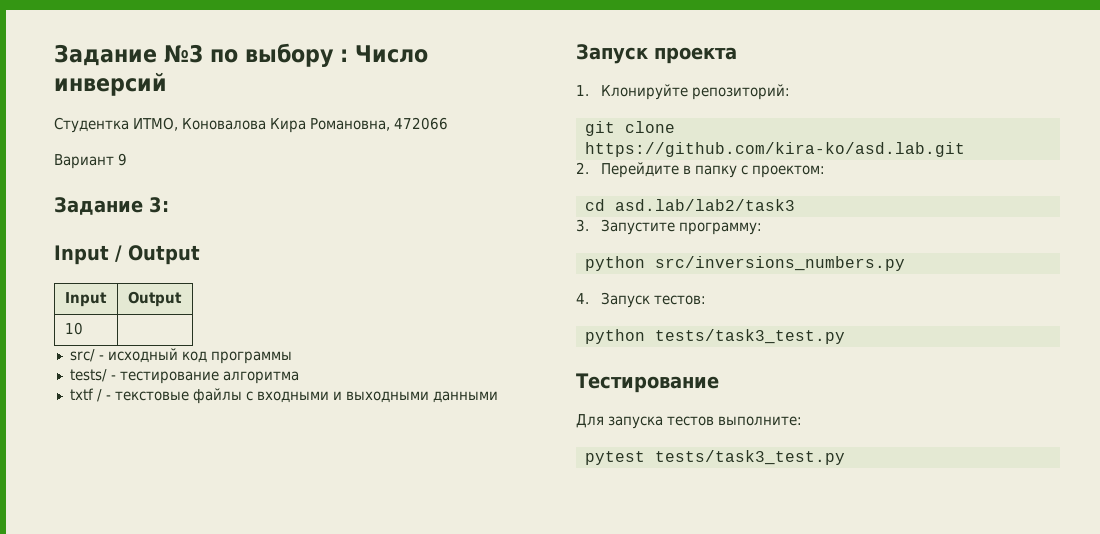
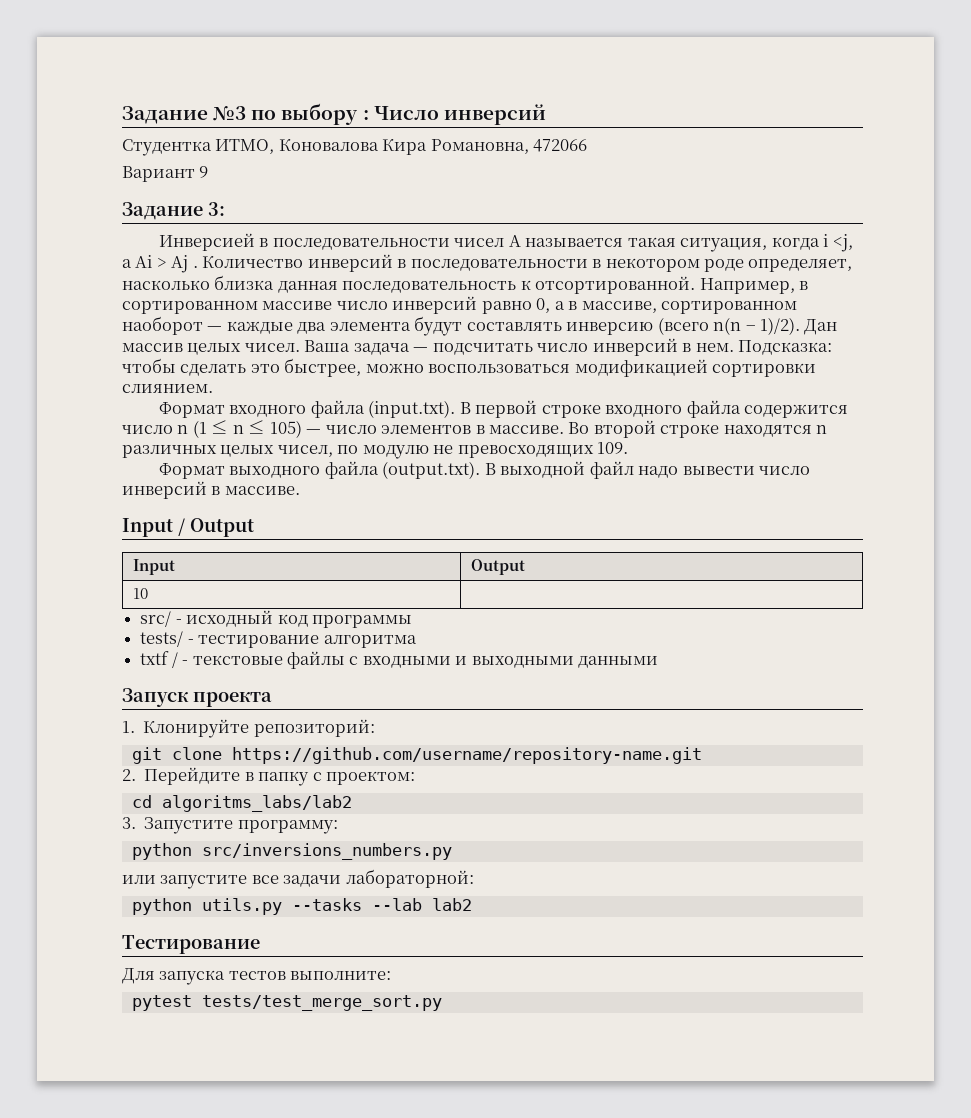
(169, 205) none -> [159,233,853,252] [122,254,853,273] [122,275,809,294] [122,296,798,314] [122,316,838,336] [122,338,833,356] [122,358,817,377] [122,384,213,393] [159,400,849,418] [122,420,828,438] [122,442,629,459] [159,461,811,479] [122,481,300,499] // Инверсией в последовательности чисел A называется такая ситуация, когда i <j, а Ai > Aj . Количество инверсий в последовательности в некотором роде определяет, насколько близка данная последовательность к отсортированной. Например, в сортированном массиве число инверсий равно 0, а в массиве, сортированном наоборот — каждые два элемента будут составлять инверсию (всего n(n − 1)/2). Дан массив целых чисел. Ваша задача — подсчитать число инверсий в нем. Подсказка: чтобы сделать это быстрее, можно воспользоваться модификацией сортировки слиянием. // Формат входного файла (input.txt). В первой строке входного файла содержится число n (1 ≤ n ≤ 105) — число элементов в массиве. Во второй строке находятся n различных целых чисел, по модулю не превосходящих 109. // Формат выходного файла (output.txt). В выходной файл надо вывести число инверсий в массиве.
[584,142,965,157] https://github.com/kira-ko/asd.lab.git -> [231,747,702,764] https://github.com/username/repository-name.git
[614,199,795,211] asd.lab/lab2/task3 -> [161,795,352,812] algoritms_labs/lab2
[576,292,706,308] [584,329,845,344] 4. Запуск тестов: // python tests/task3_test.py -> [122,869,474,889] [131,898,472,915] или запустите все задачи лабораторной: // python utils.py --tasks --lab lab2
[654,450,845,465] tests/task3_test.py -> [201,995,442,1011] tests/test_merge_sort.py

